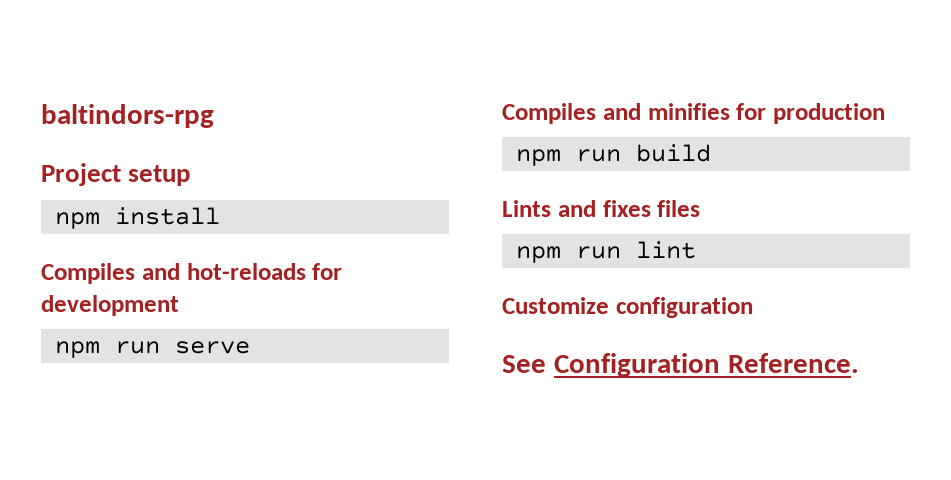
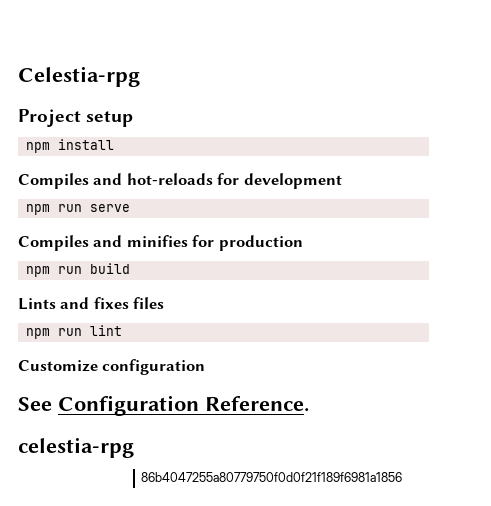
[41,104,214,128] baltindors-rpg -> [18,66,140,87] Celestia-rpg
(859, 363) none -> [18,437,134,458] [141,472,403,482] // celestia-rpg // 86b4047255a80779750f0d0f21f189f6981a1856

